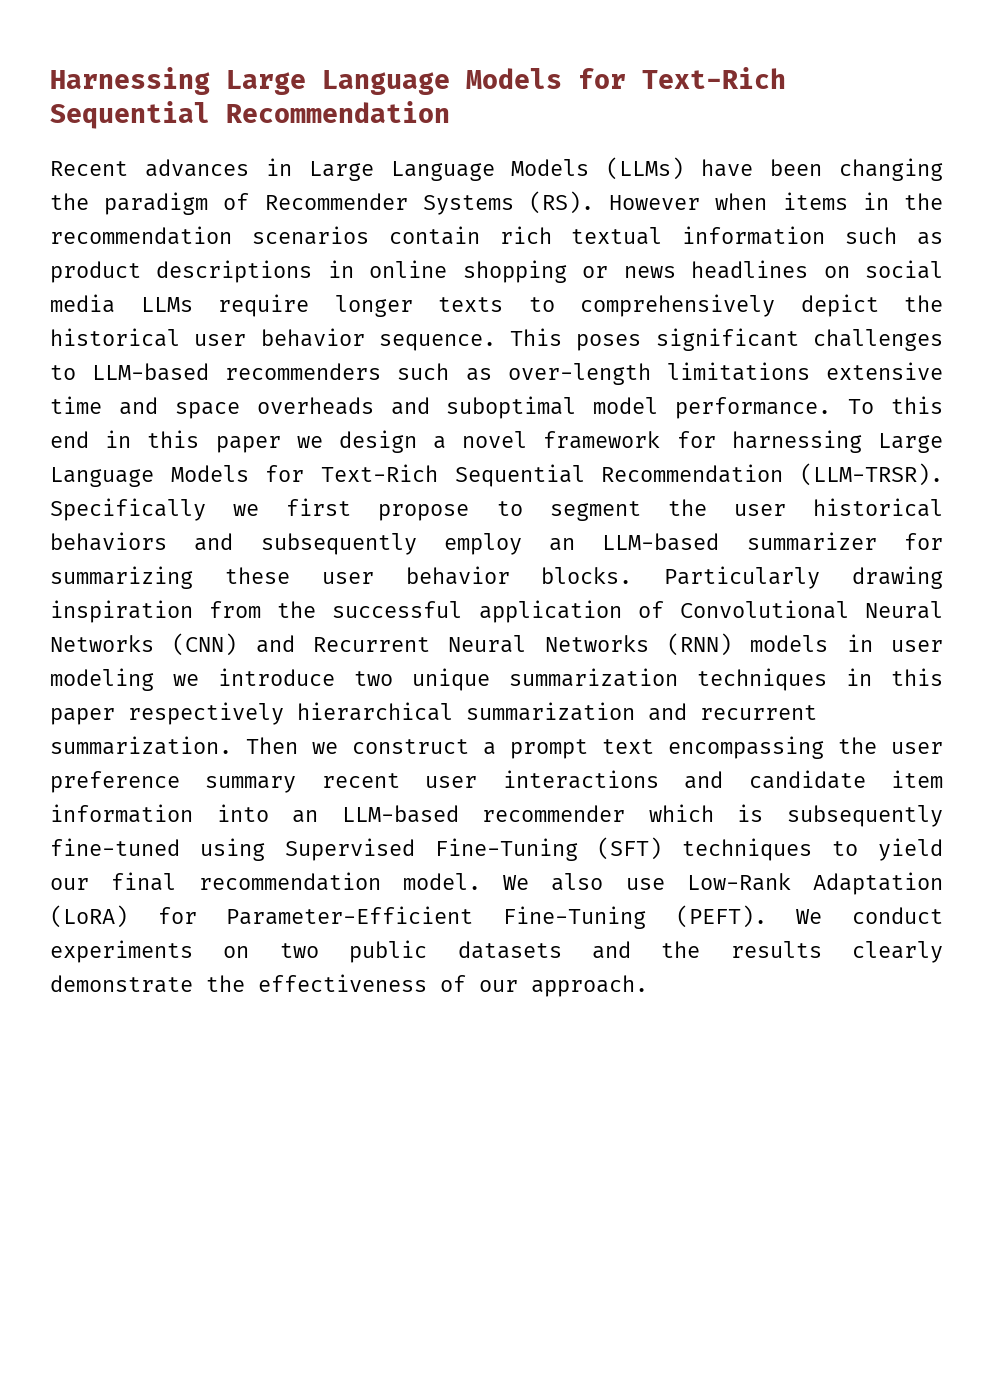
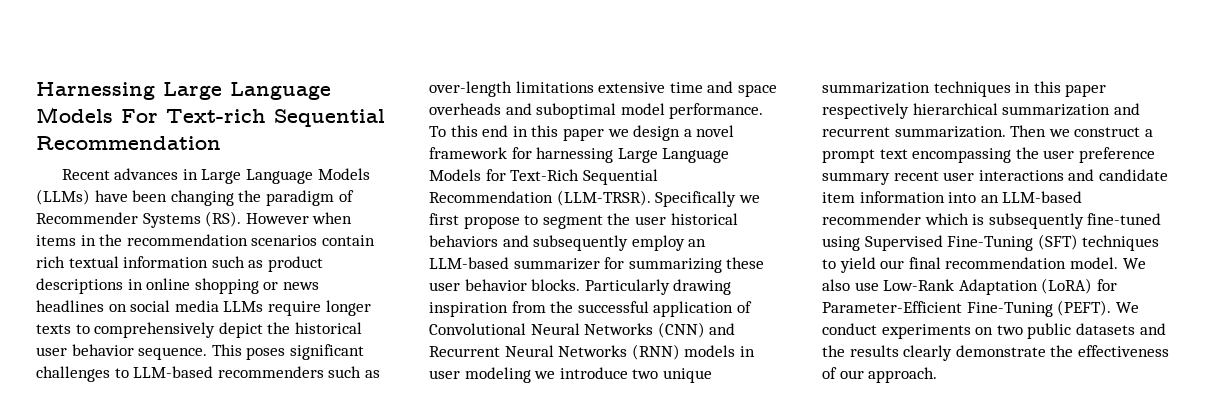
[578,67,786,89] for Text-Rich -> [121,109,266,123] For Text-rich

